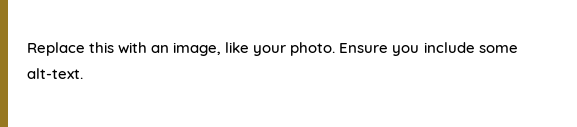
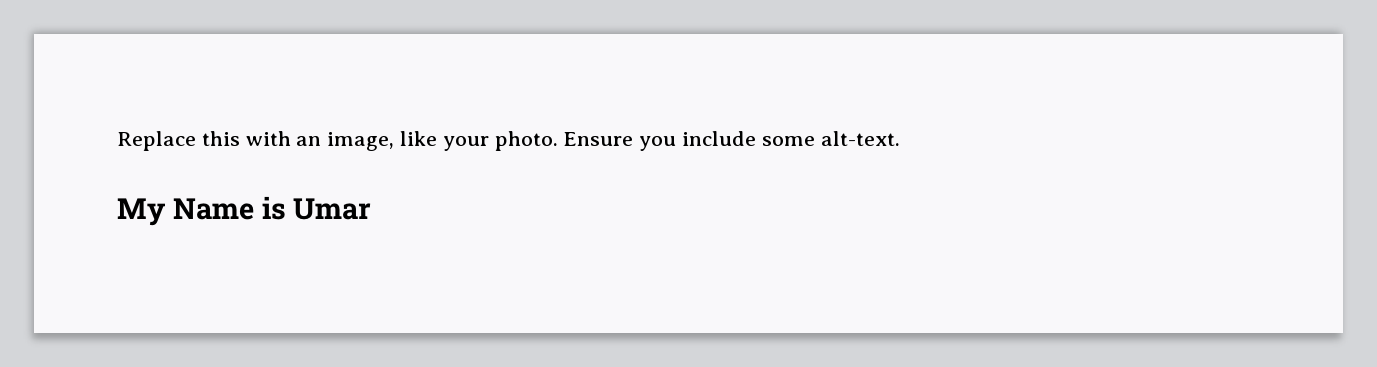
(83, 73) none -> [117,196,372,226] // My Name is Umar

